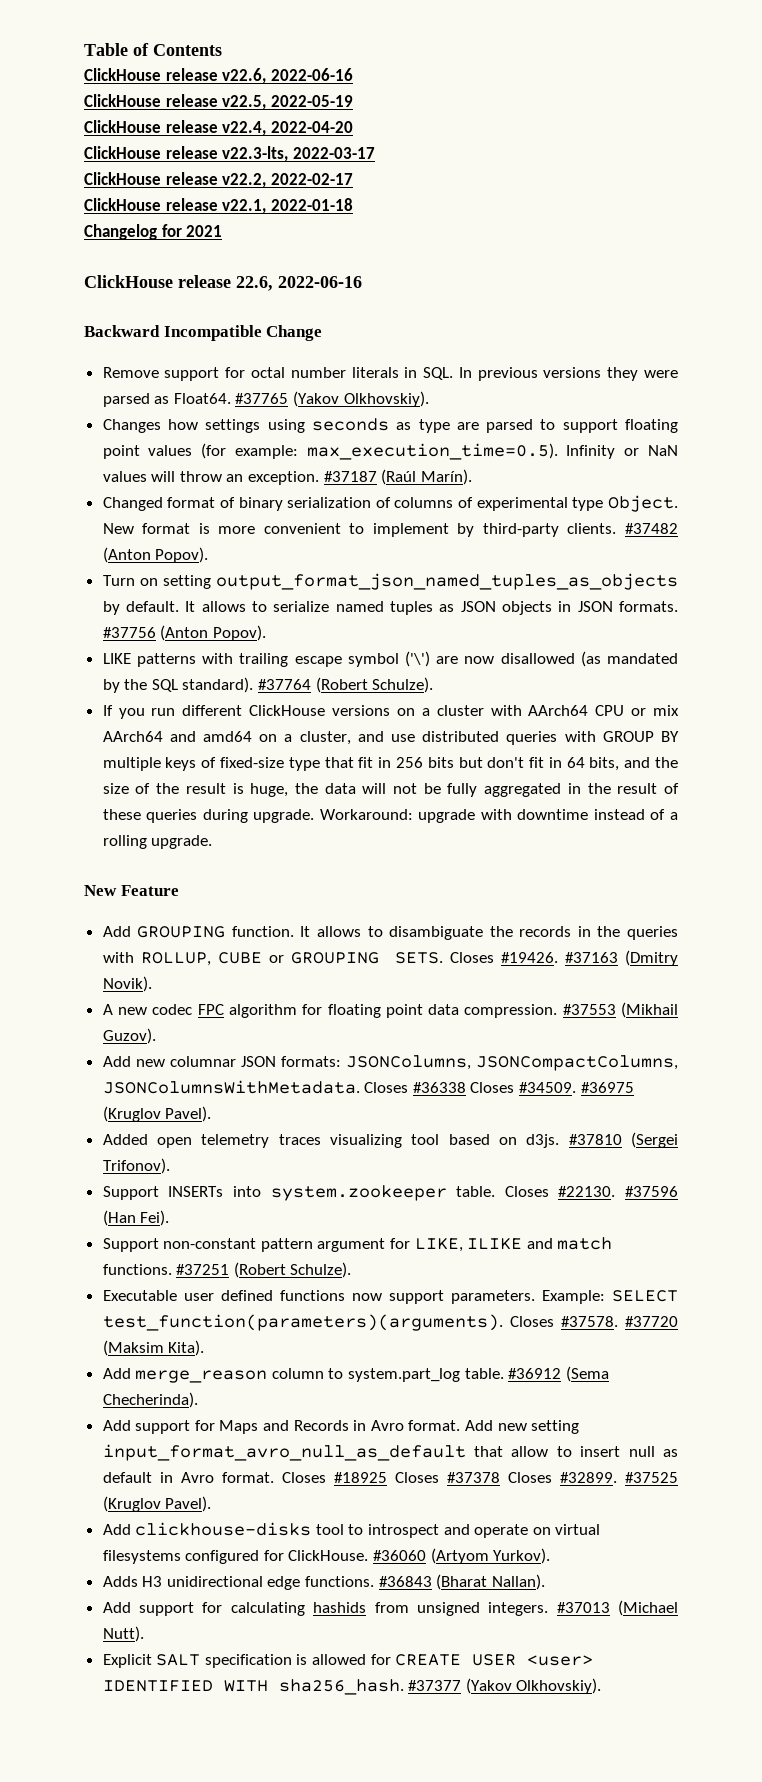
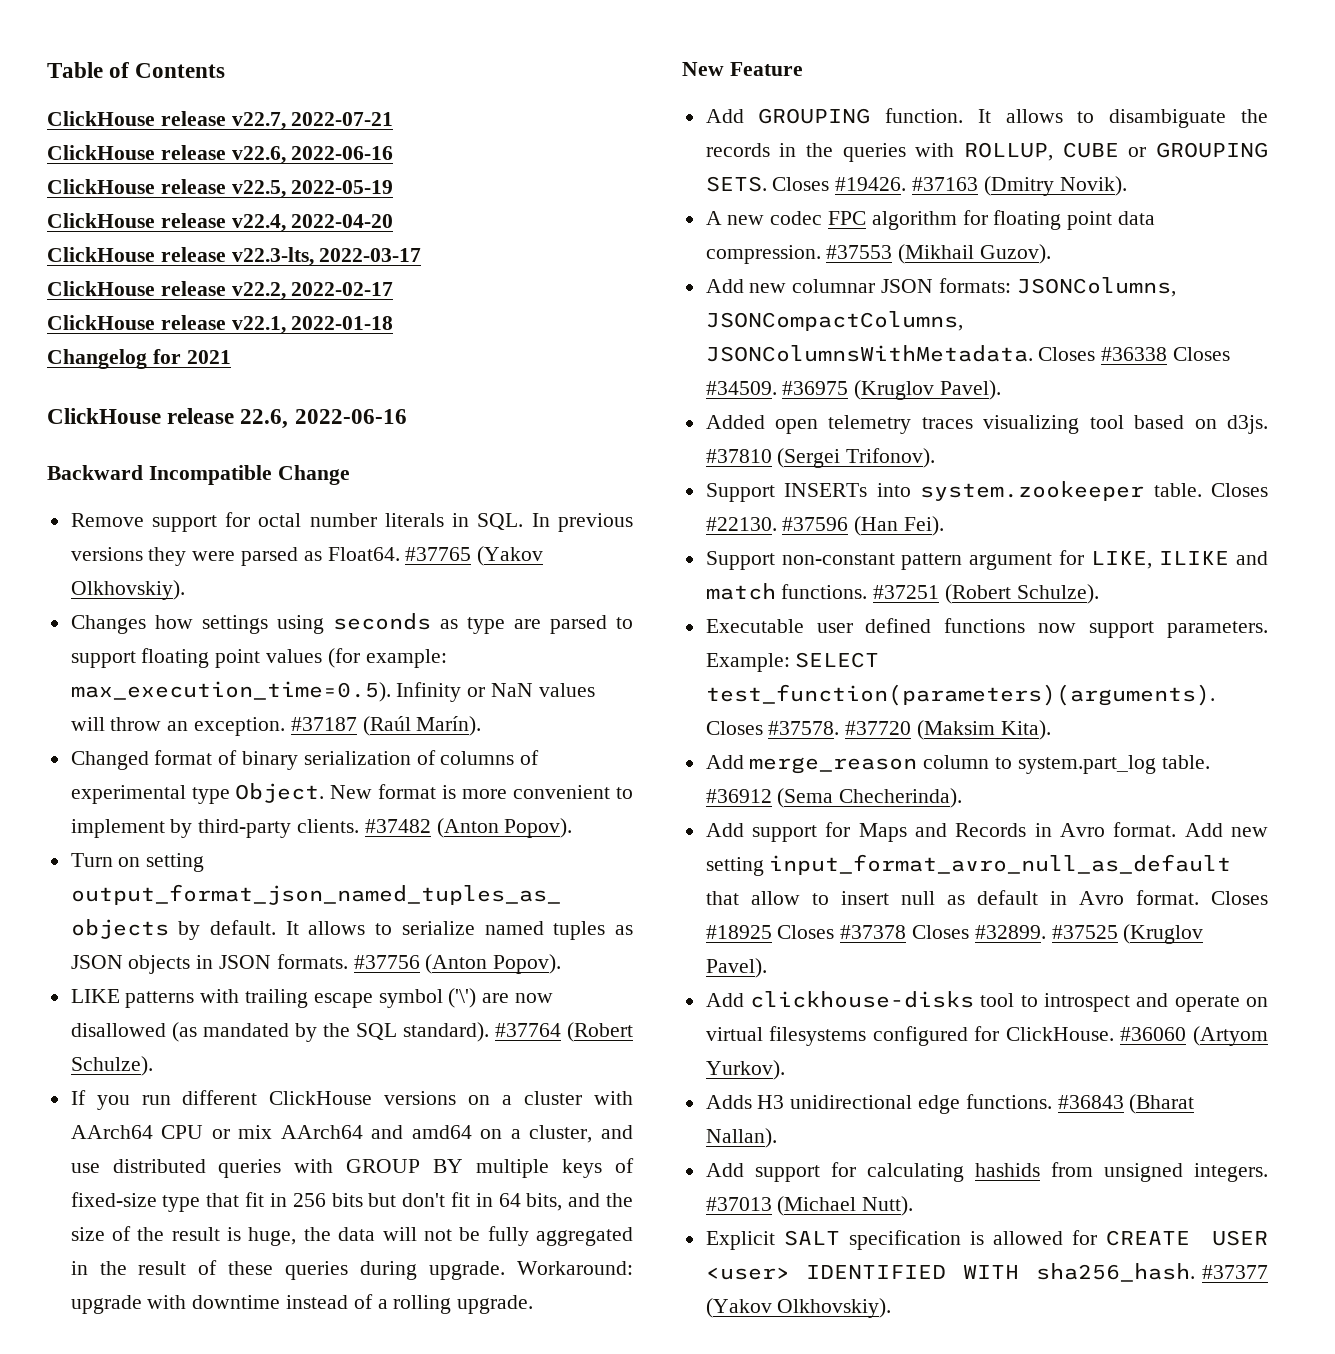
(222, 50) none -> [47,111,394,130] // ClickHouse release v22.7, 2022-07-21

